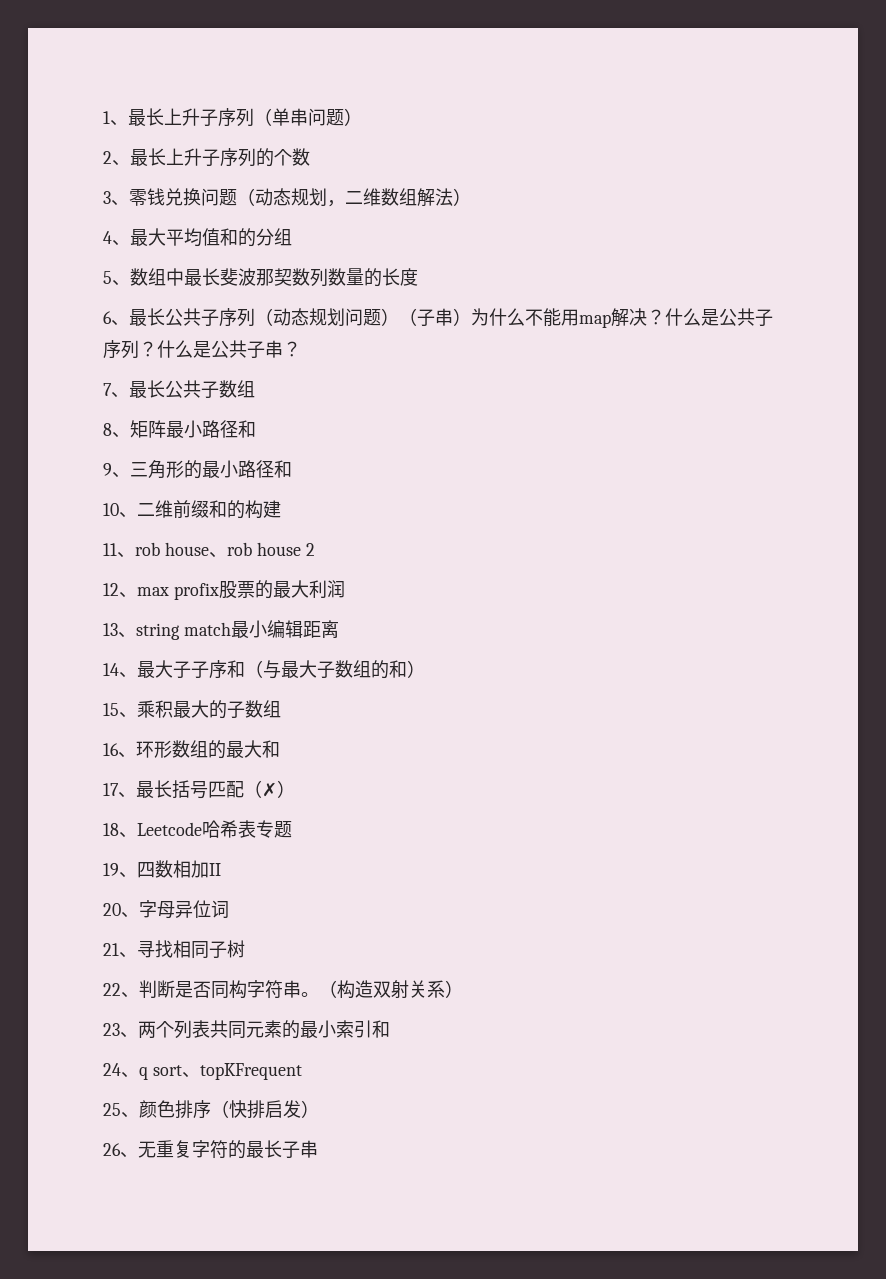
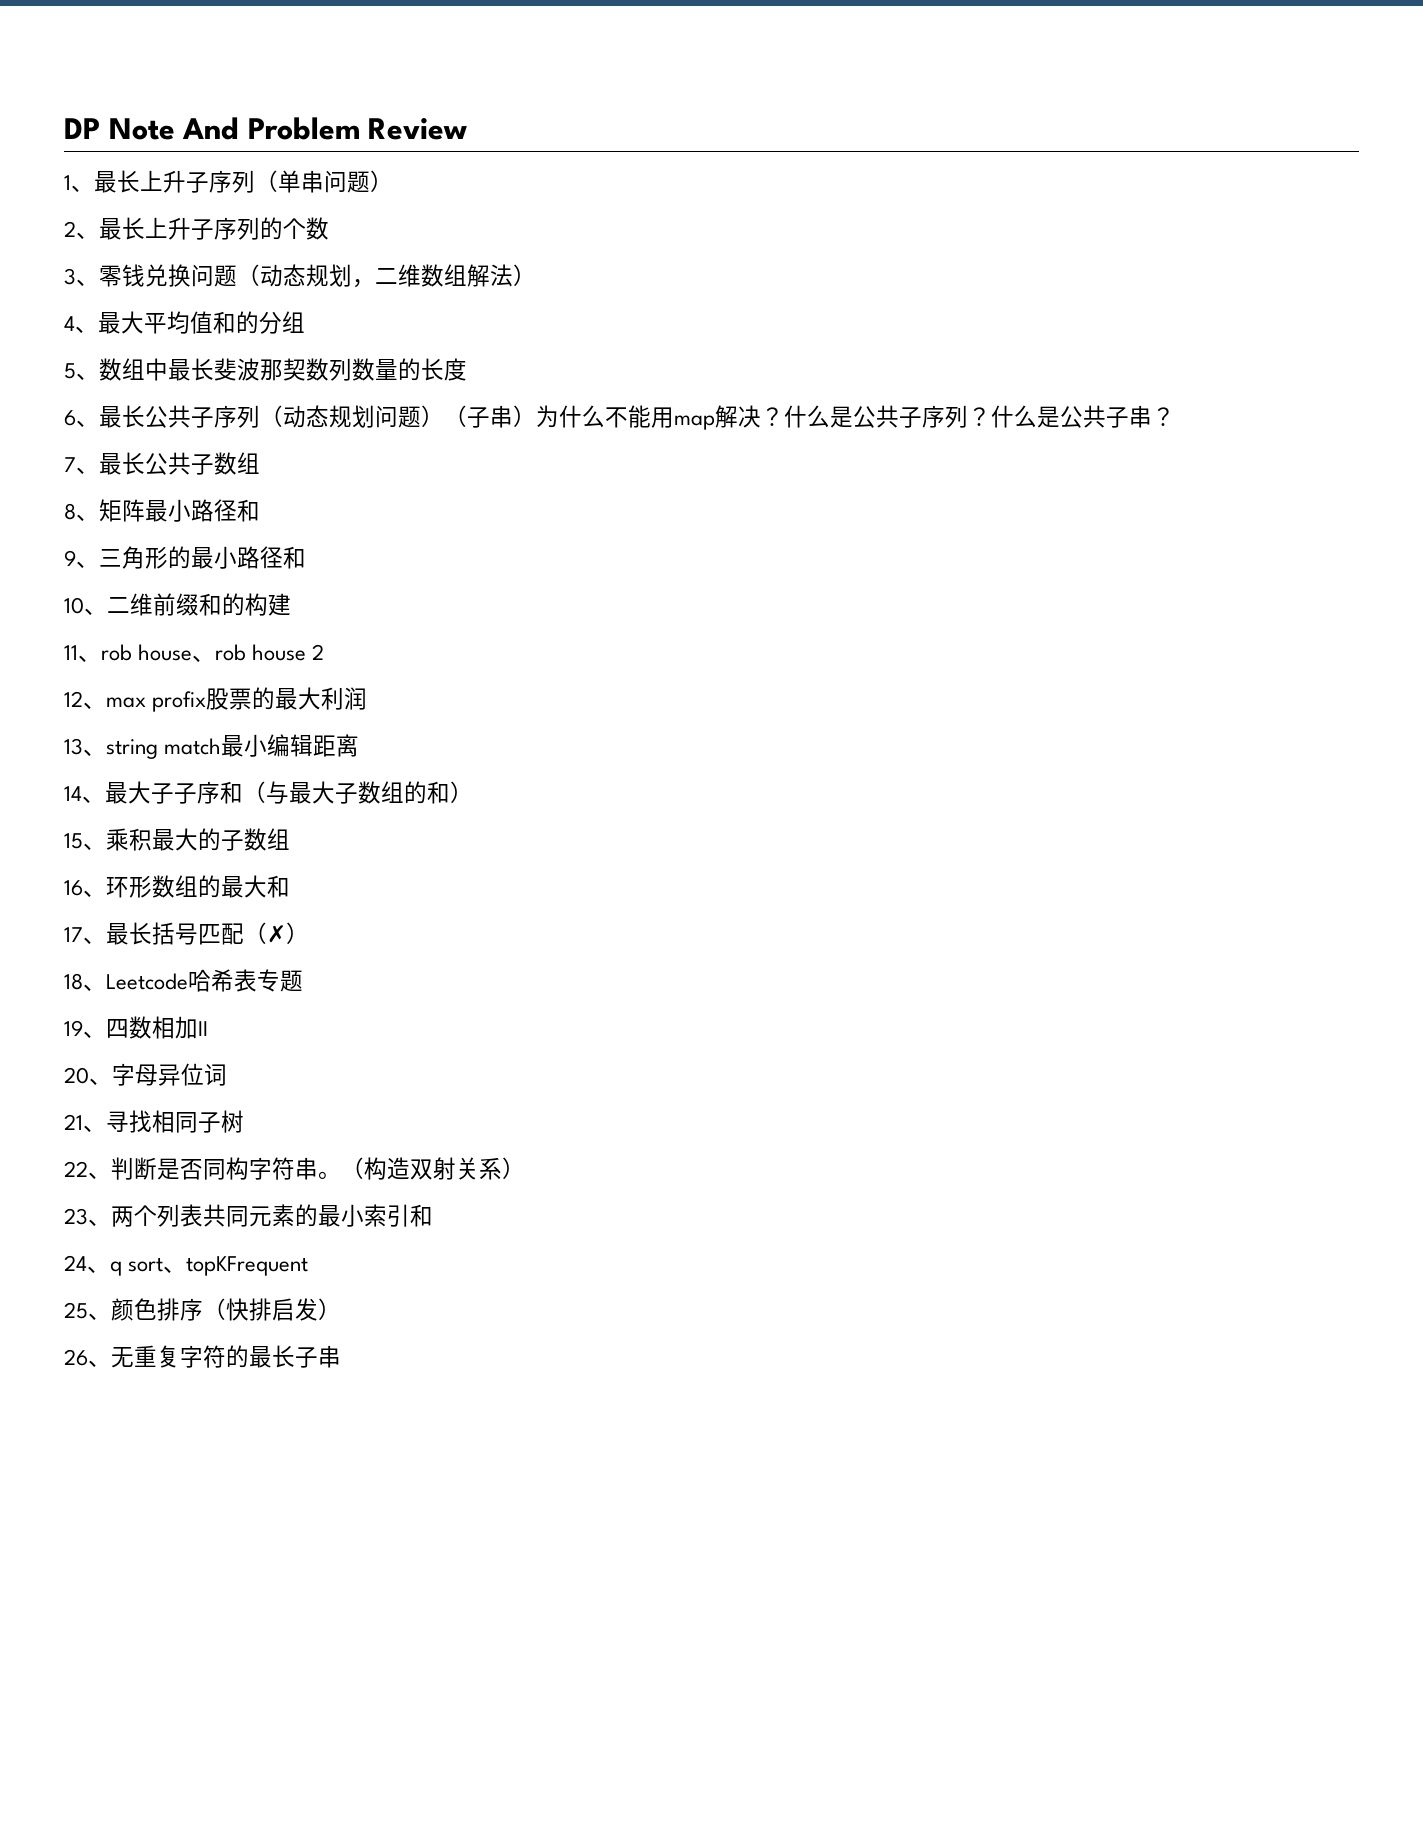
(103, 117) none -> [64,117,468,140] DP Note And Problem Review //

